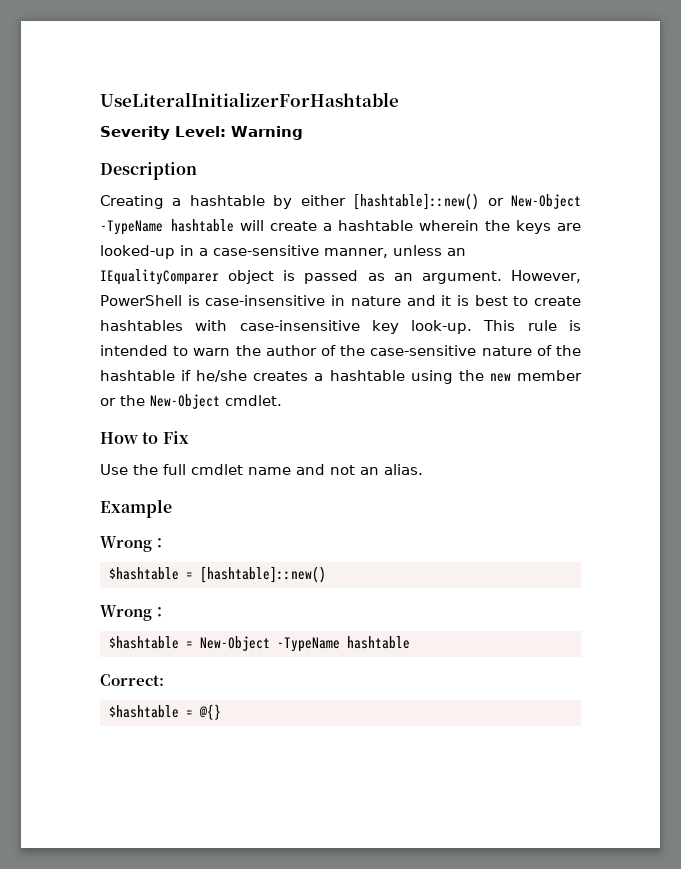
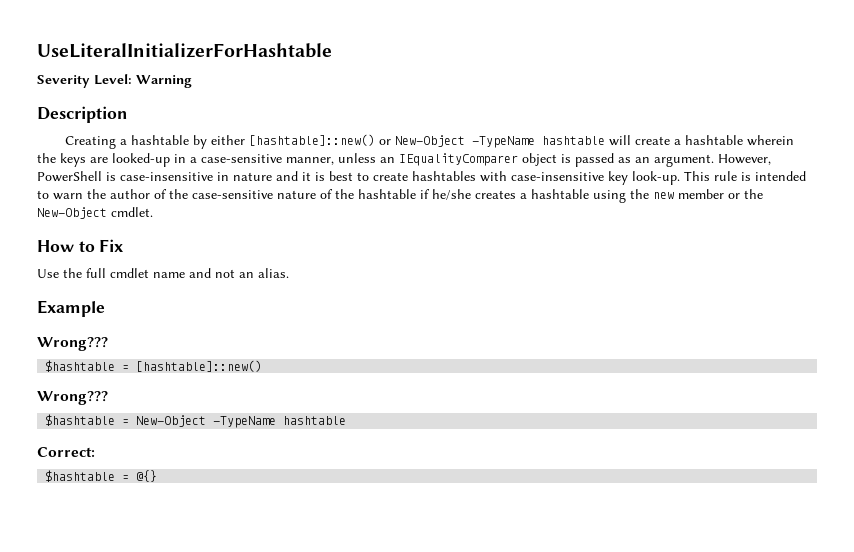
[100,536,167,552] Wrong： -> [37,337,108,351] Wrong???
[100,605,167,621] Wrong： -> [37,391,108,405] Wrong???

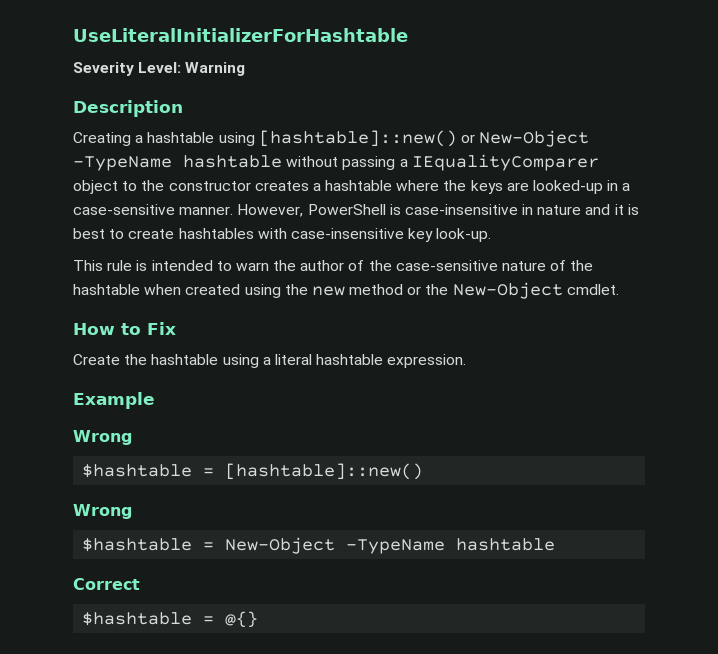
[193,135,246,149] by either -> [218,132,255,146] using
[609,135,795,146] will create a hashtable wherein -> [286,154,599,171] [73,180,440,194] without passing a IEqualityComparer object to the constructor creates a hashtable where
[286,153,714,167] manner, unless an IEqualityComparer object is passed as an argument. -> [179,206,234,215] manner.
(680, 178) none -> (492, 235) //
[420,189,589,200] if he/she creates a hashtable -> [144,284,241,295] when created
[678,189,724,199] member -> [349,284,404,295] method
[37,268,289,278] Use the full cmdlet name and not an alias. -> [73,354,467,368] Create the hashtable using a literal hashtable expression.
[37,337,108,351] Wrong??? -> [73,430,132,445] Wrong
[37,391,108,405] Wrong??? -> [73,504,132,519] Wrong
[37,447,95,457] Correct: -> [73,578,140,590] Correct

